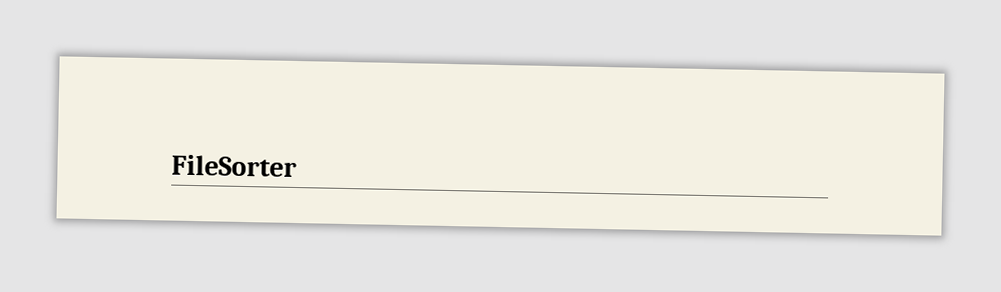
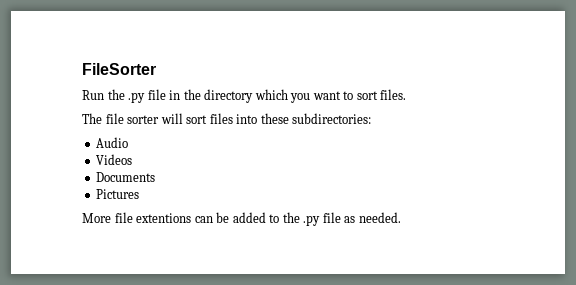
(297, 166) none -> [82,89,407,103] [82,113,372,124] [96,137,129,148] [96,154,133,165] [96,172,156,182] [96,189,140,199] [82,212,401,226] // Run the .py file in the directory which you want to sort files. // The file sorter will sort files into these subdirectories: // Audio // Videos // Documents // Pictures // More file extentions can be added to the .py file as needed.

